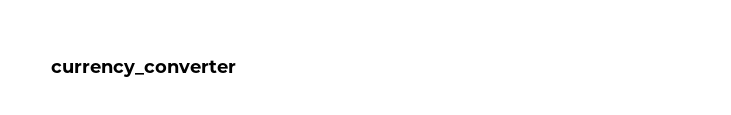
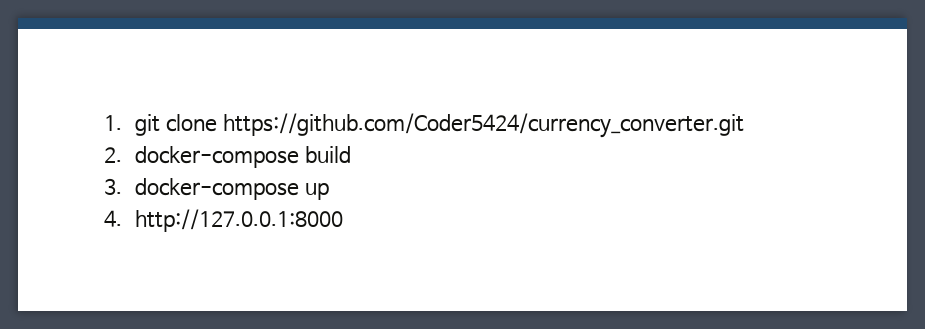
[51,60,236,77] currency_converter -> [104,113,744,138] [104,146,352,168] [104,178,330,200] [104,209,344,232] 1. git clone https://github.com/Coder5424/currency_converter.git // 2. docker-compose build // 3. docker-compose up // 4. http://127.0.0.1:8000

